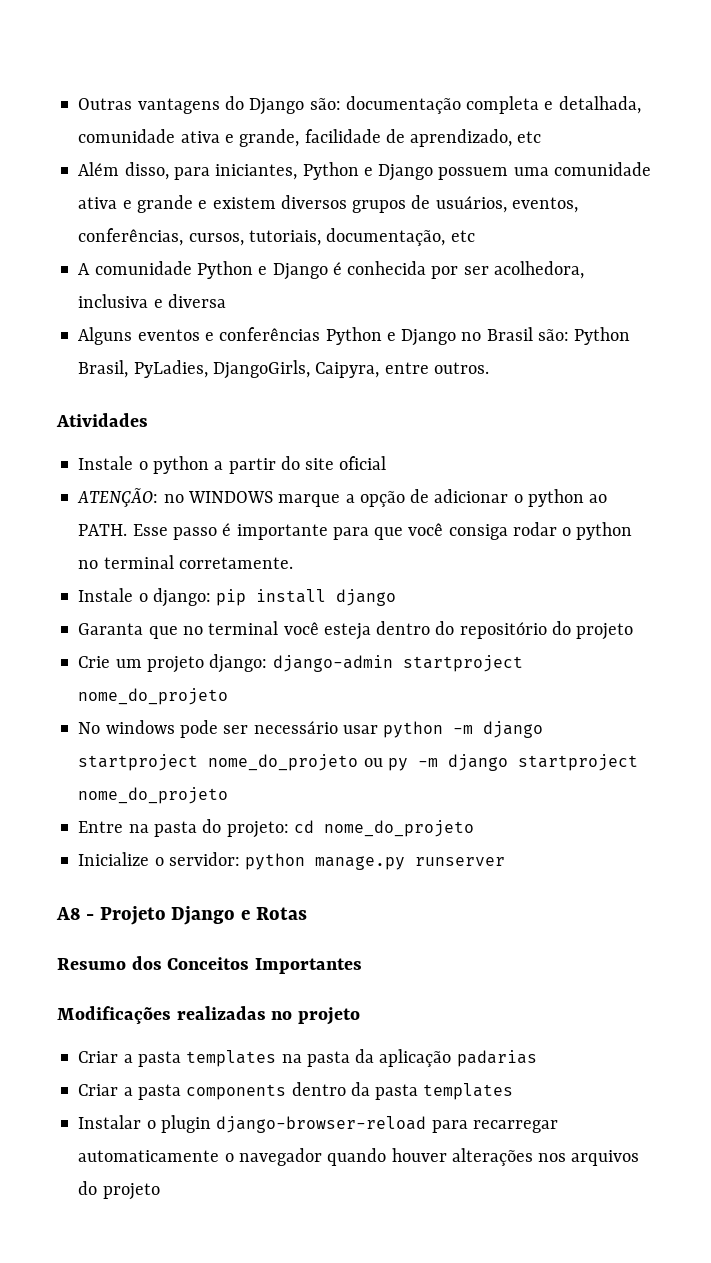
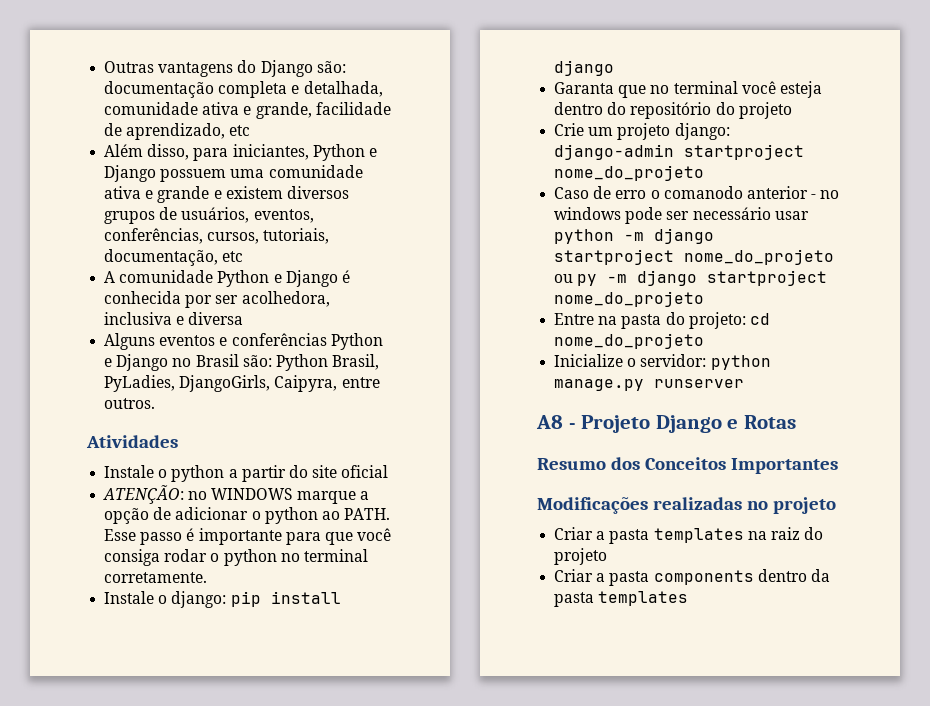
[78,722,101,734] No -> [554,186,840,199] Caso de erro o comanodo anterior - no
[306,1049,537,1067] pasta da aplicação padarias -> [770,527,824,540] [554,548,608,565] raiz do projeto
[78,1115,558,1133] [78,1148,640,1166] [78,1181,160,1200] // Instalar o plugin django-browser-reload para recarregar automaticamente o navegador quando houver alterações nos arquivos do projeto -> (689, 598) none

